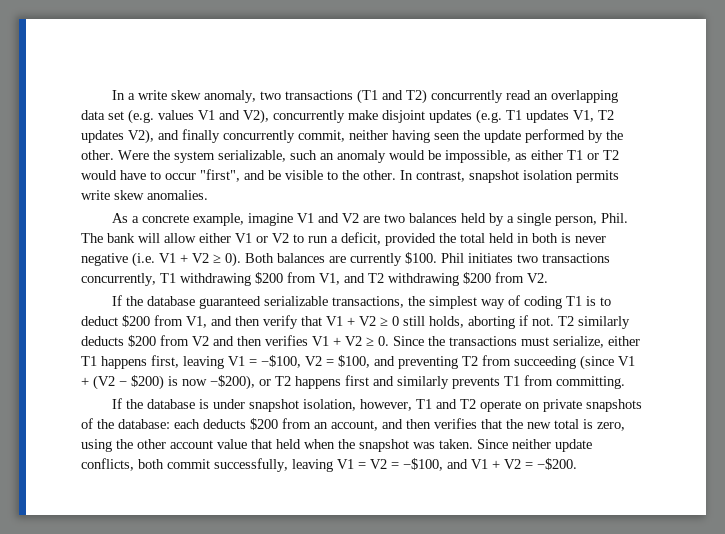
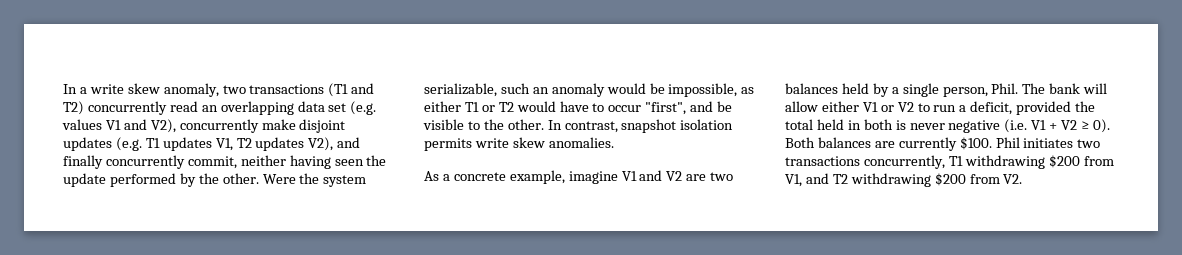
[111,295,611,309] [81,315,630,329] [81,335,640,348] [81,355,635,370] [81,375,625,390] [111,398,642,412] [81,418,625,431] [81,439,592,452] [81,458,577,472] // If the database guaranteed serializable transactions, the simplest way of coding T1 is to deduct $200 from V1, and then verify that V1 + V2 ≥ 0 still holds, aborting if not. T2 similarly deducts $200 from V2 and then verifies V1 + V2 ≥ 0. Since the transactions must serialize, either T1 happens first, leaving V1 = −$100, V2 = $100, and preventing T2 from succeeding (since V1 + (V2 − $200) is now −$200), or T2 happens first and similarly prevents T1 from committing. // If the database is under snapshot isolation, however, T1 and T2 operate on private snapshots of the database: each deducts $200 from an account, and then verifies that the new total is zero, using the other account value that held when the snapshot was taken. Since neither update conflicts, both commit successfully, leaving V1 = V2 = −$100, and V1 + V2 = −$200. -> (1023, 179) none

